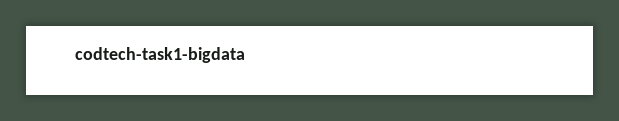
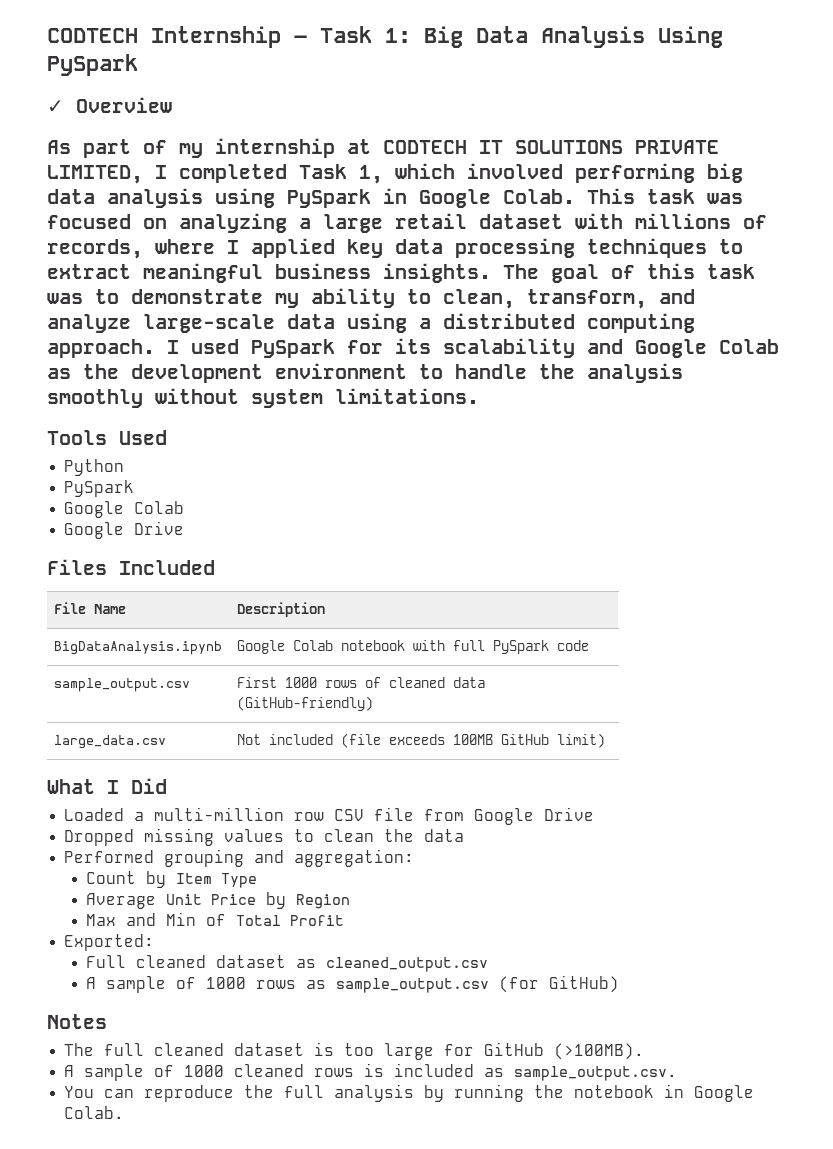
[75,47,245,63] codtech-task1-bigdata -> [47,26,723,48] [47,54,138,76] [47,97,172,113] [47,138,719,158] [47,163,743,184] [47,188,743,208] [47,213,767,233] [47,238,743,259] [47,263,755,283] [47,288,695,309] [47,313,695,333] [47,338,779,358] [47,363,683,383] [47,388,479,408] [47,430,167,445] [64,459,125,476] [64,480,135,497] [64,501,185,518] [64,521,185,539] [47,559,215,575] [54,602,127,614] [237,602,326,617] [54,641,223,655] [237,640,590,654] [54,678,191,692] [237,677,486,688] [237,696,374,711] [54,735,167,749] [237,733,606,748] [47,778,167,794] [64,807,595,825] [64,828,465,846] [64,849,415,867] [86,871,258,888] [86,892,351,909] [86,912,345,926] [64,934,155,951] [86,955,489,972] [86,975,620,993] [47,1014,107,1029] [64,1042,645,1060] [64,1063,678,1081] [64,1084,755,1102] [64,1106,125,1119] CODTECH Internship – Task 1: Big Data Analysis Using PySpark // ✓ Overview // As part of my internship at CODTECH IT SOLUTIONS PRIVATE LIMITED, I completed Task 1, which involved performing big data analysis using PySpark in Google Colab. This task was focused on analyzing a large retail dataset with millions of records, where I applied key data processing techniques to extract meaningful business insights. The goal of this task was to demonstrate my ability to clean, transform, and analyze large-scale data using a distributed computing approach. I used PySpark for its scalability and Google Colab as the development environment to handle the analysis smoothly without system limitations. // Tools Used // Python // PySpark // Google Colab // Google Drive // Files Included // File Name | Description // BigDataAnalysis.ipynb | Google Colab notebook with full PySpark code // sample_output.csv | First 1000 rows of cleaned data (GitHub-friendly) // large_data.csv | Not included (file exceeds 100MB GitHub limit) // What I Did // Loaded a multi-million row CSV file from Google Drive // Dropped missing values to clean the data // Performed grouping and aggregation: // Count by Item Type // Average Unit Price by Region // Max and Min of Total Profit // Exported: // Full cleaned dataset as cleaned_output.csv // A sample of 1000 rows as sample_output.csv (for GitHub) // Notes // The full cleaned dataset is too large for GitHub (>100MB). // A sample of 1000 cleaned rows is included as sample_output.csv. // You can reproduce the full analysis by running the notebook in Google Colab.

